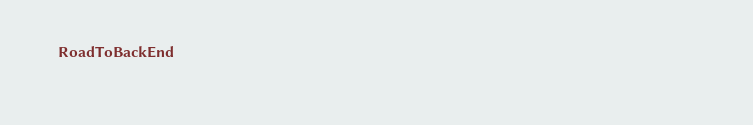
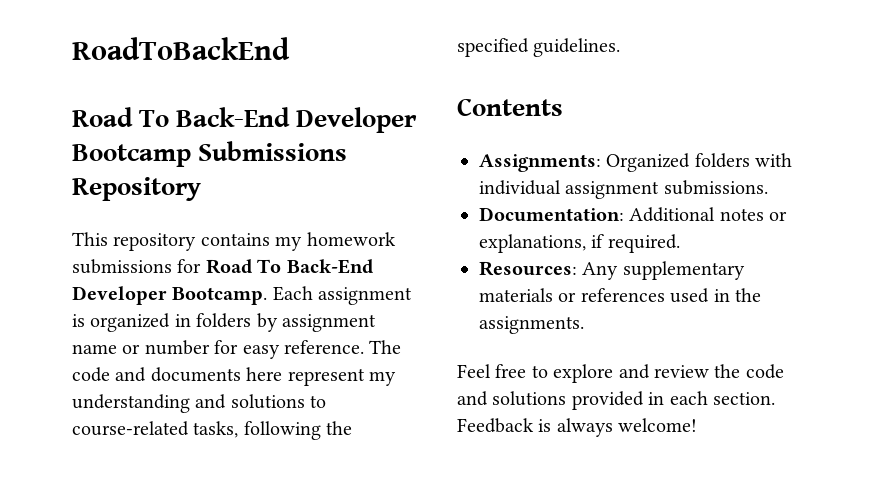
(174, 52) none -> [72,107,418,133] [72,141,348,167] [72,177,201,201] [72,232,396,251] [72,259,373,274] [72,286,413,305] [72,313,376,332] [72,340,402,359] [72,367,396,386] [72,394,327,413] [72,421,353,440] [457,38,621,57] [457,98,563,116] [479,153,793,172] [479,180,768,199] [479,207,788,222] [479,234,680,253] [479,261,745,280] [479,288,761,303] [479,316,584,334] [457,364,784,383] [457,391,775,410] [457,418,698,437] // Road To Back-End Developer Bootcamp Submissions Repository // This repository contains my homework submissions for Road To Back-End Developer Bootcamp. Each assignment is organized in folders by assignment name or number for easy reference. The code and documents here represent my understanding and solutions to course-related tasks, following the specified guidelines. // Contents // Assignments: Organized folders with individual assignment submissions. // Documentation: Additional notes or explanations, if required. // Resources: Any supplementary materials or references used in the assignments. // Feel free to explore and review the code and solutions provided in each section. Feedback is always welcome!

